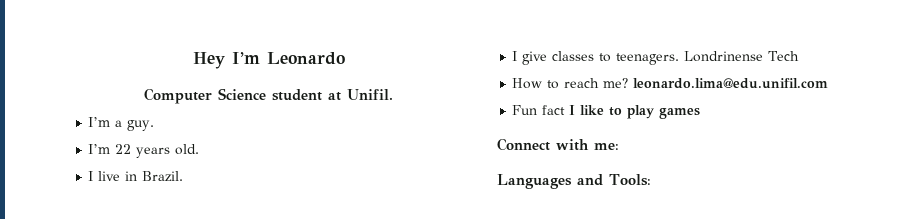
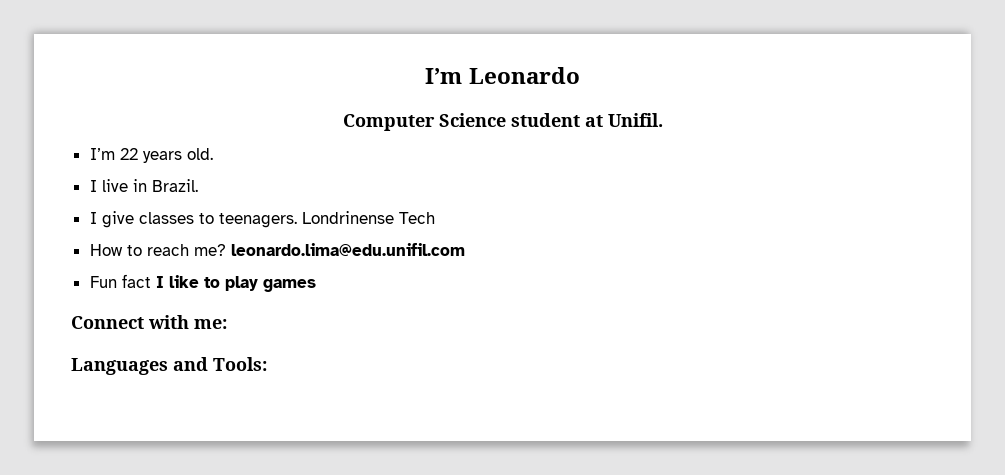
[192,52,225,69] Hey -> (425, 76) none
[88,117,155,131] // I’m a guy. -> (663, 120) none

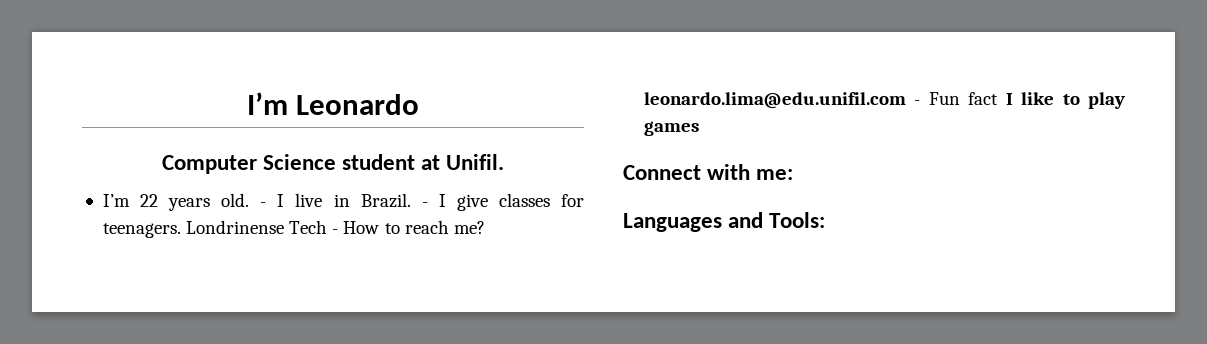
(213, 154) // -> [260,202,267,207] -
(198, 185) // -> [421,202,428,207] -
[198,213,214,224] to -> [561,194,584,207] for
(435, 218) // -> [332,229,339,234] -
(465, 249) // -> [914,100,921,105] -

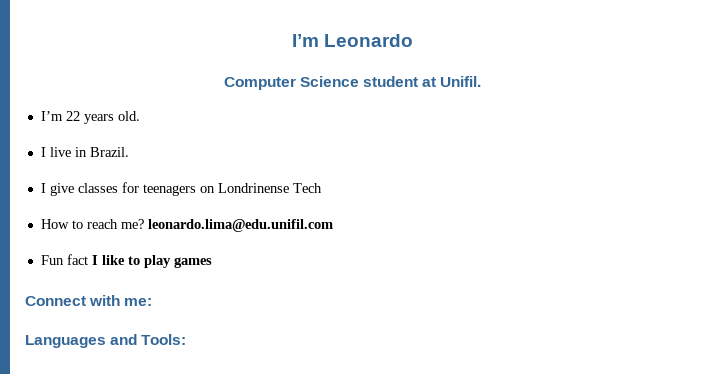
[260,202,267,207] - -> (140, 116) //
[421,202,428,207] - -> (129, 152) //
[102,223,181,238] teenagers. -> [142,184,215,196] teenagers on
[332,229,339,234] - -> (322, 188) //
[914,100,921,105] - -> (333, 225) //

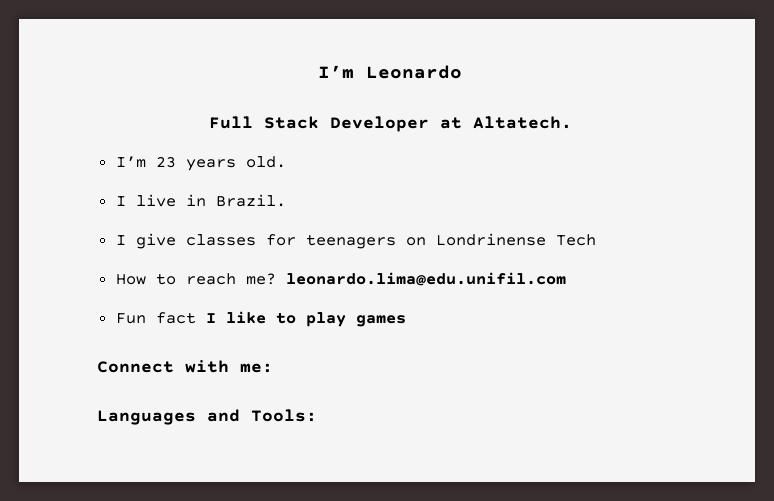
[223,76,482,90] [40,111,80,121] Computer Science student at Unifil. // I’m 22 -> [208,116,572,132] [115,156,176,168] Full Stack Developer at Altatech. // I’m 23

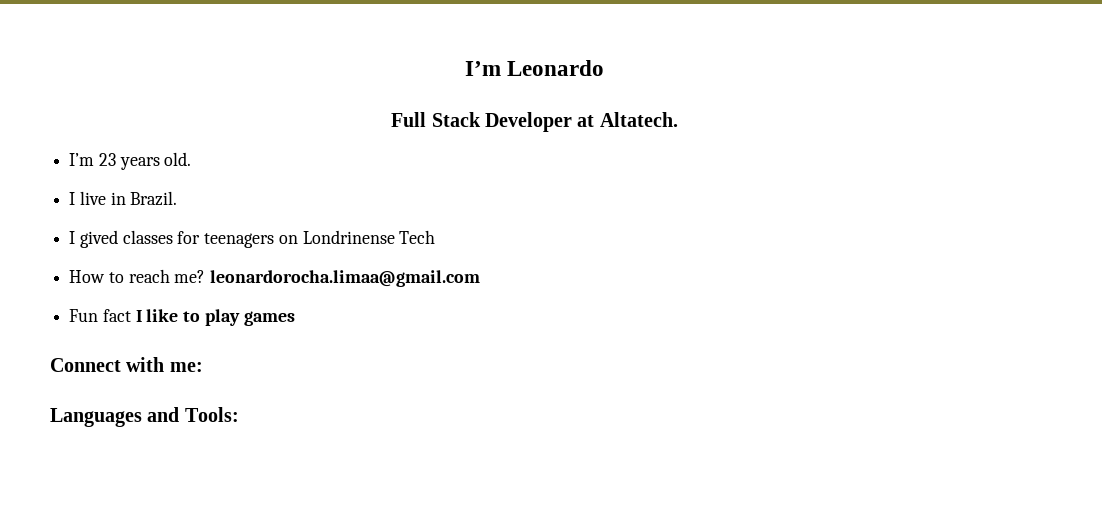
[135,233,176,249] give -> [79,230,118,248] gived
[285,272,566,286] leonardo.lima@edu.unifil.com -> [210,270,481,287] leonardorocha.limaa@gmail.com

